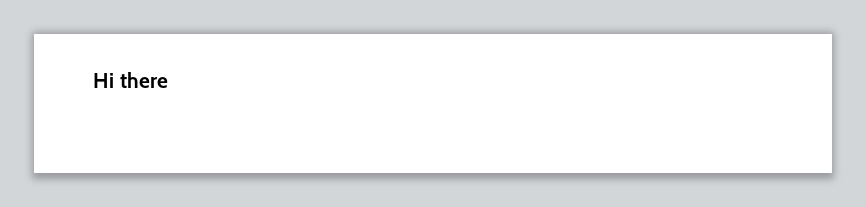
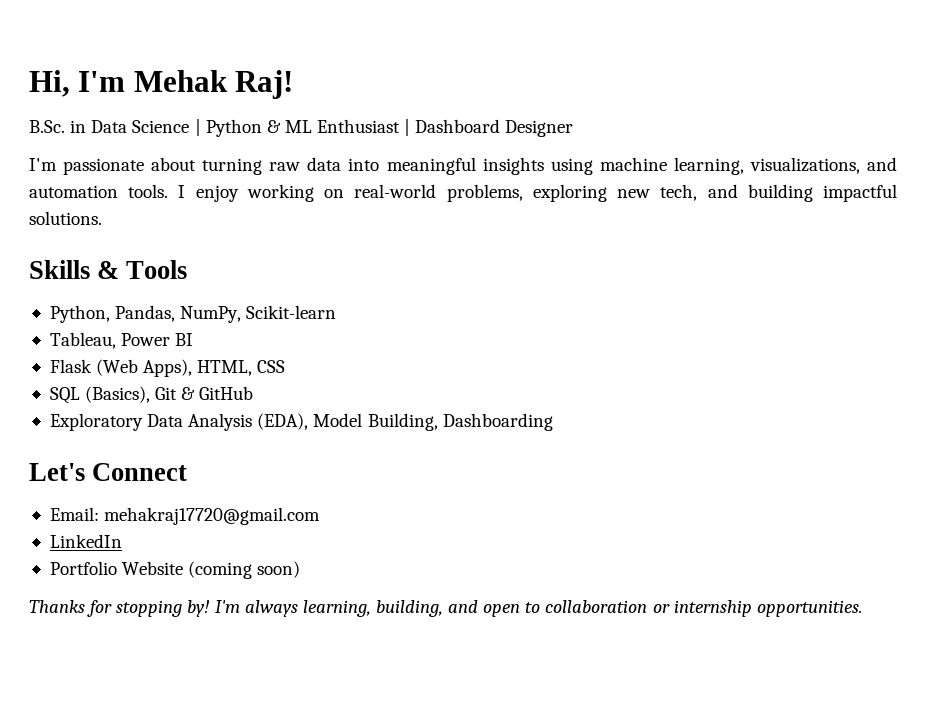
[93,72,168,88] Hi there -> [29,70,294,99] [29,119,574,137] [29,157,898,175] [29,184,898,202] [29,211,102,225] [29,260,188,279] [49,305,337,323] [49,332,194,349] [49,359,286,377] [49,386,254,404] [49,413,553,431] [29,463,188,481] [49,507,321,525] [49,534,122,548] [49,561,301,579] [29,600,862,617] Hi, I'm Mehak Raj! // B.Sc. in Data Science | Python & ML Enthusiast | Dashboard Designer // I'm passionate about turning raw data into meaningful insights using machine learning, visualizations, and automation tools. I enjoy working on real-world problems, exploring new tech, and building impactful solutions. // Skills & Tools // Python, Pandas, NumPy, Scikit-learn // Tableau, Power BI // Flask (Web Apps), HTML, CSS // SQL (Basics), Git & GitHub // Exploratory Data Analysis (EDA), Model Building, Dashboarding // Let's Connect // Email: mehakraj17720@gmail.com // LinkedIn // Portfolio Website (coming soon) // Thanks for stopping by! I'm always learning, building, and open to collaboration or internship opportunities.

